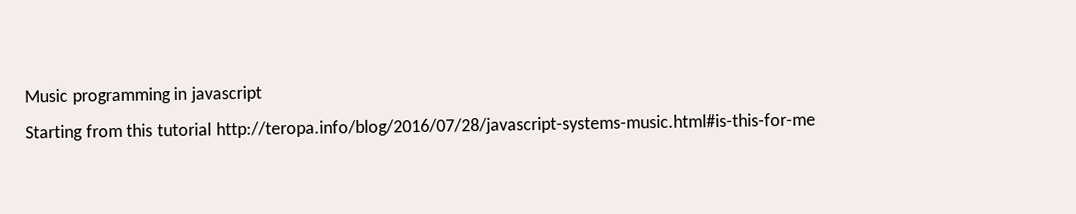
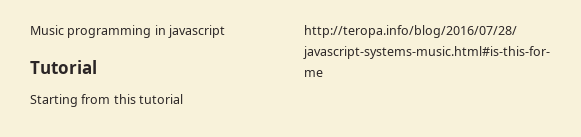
(263, 94) none -> [30,60,97,74] // Tutorial

